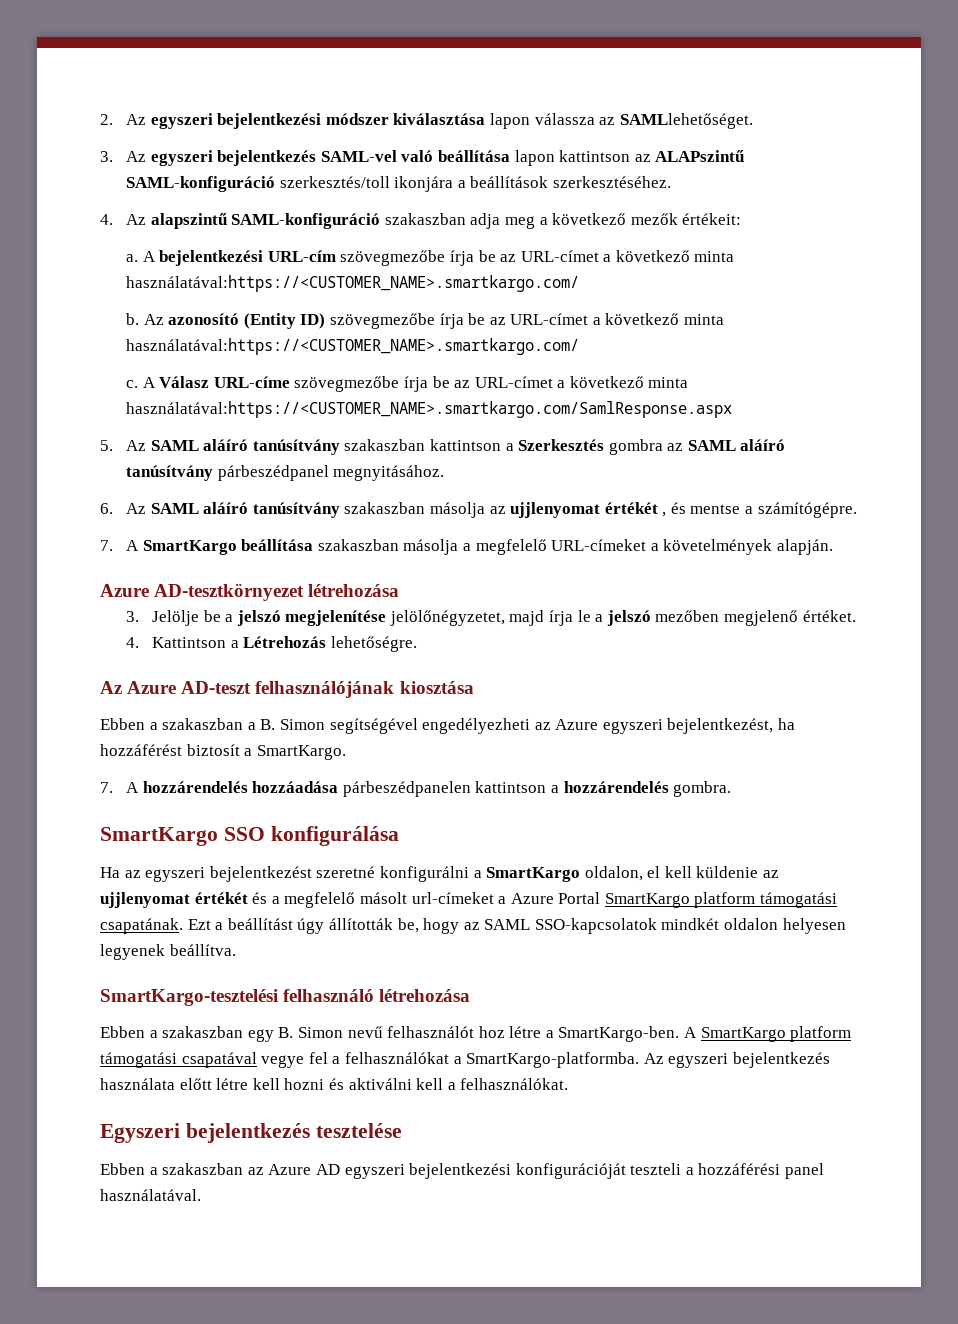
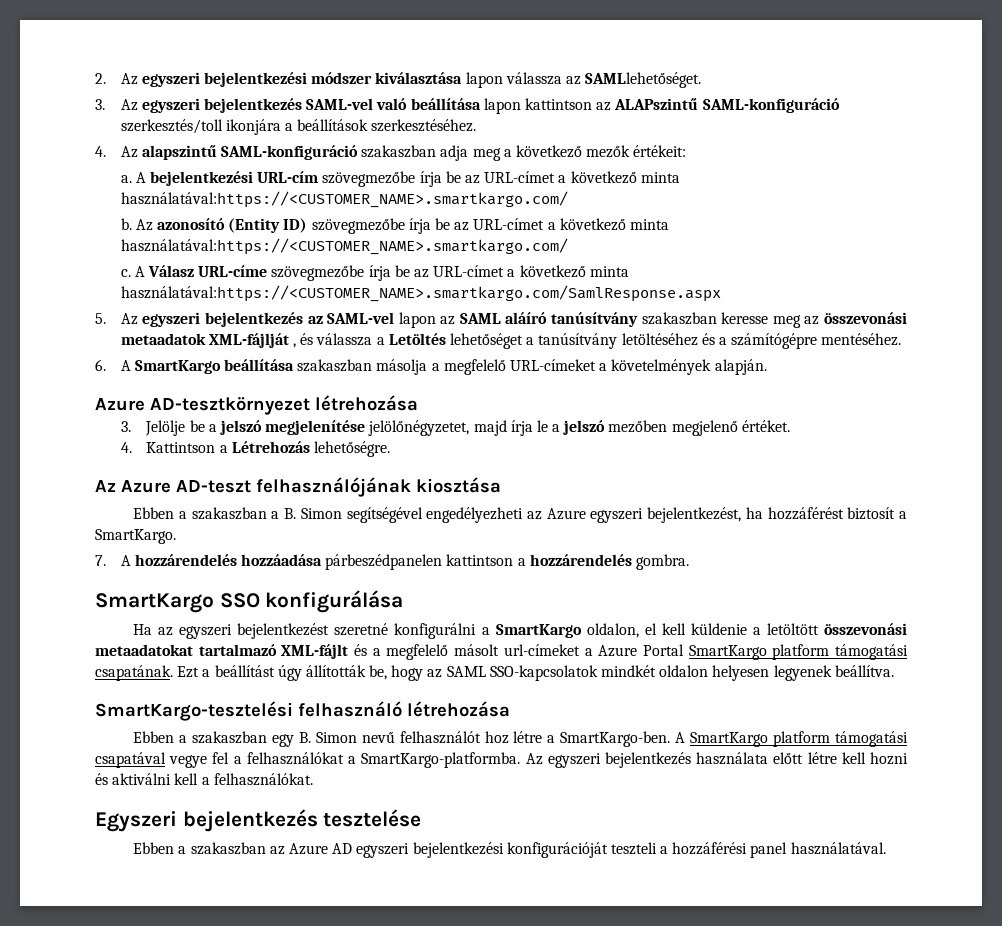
[150,439,786,455] [125,465,445,481] [100,502,857,518] [100,540,113,551] SAML aláíró tanúsítvány szakaszban kattintson a Szerkesztés gombra az SAML aláíró tanúsítvány párbeszédpanel megnyitásához. // 6. Az SAML aláíró tanúsítvány szakaszban másolja az ujjlenyomat értékét , és mentse a számítógépre. // 7. -> [142,312,907,328] [120,333,902,349] [95,359,106,371] egyszeri bejelentkezés az SAML-vel lapon az SAML aláíró tanúsítvány szakaszban keresse meg az összevonási metaadatok XML-fájlját , és válassza a Letöltés lehetőséget a tanúsítvány letöltéséhez és a számítógépre mentéséhez. // 6.
[763,870,780,878] [100,892,248,908] az ujjlenyomat értékét -> [752,623,907,635] [95,644,349,659] a letöltött összevonási metaadatokat tartalmazó XML-fájlt

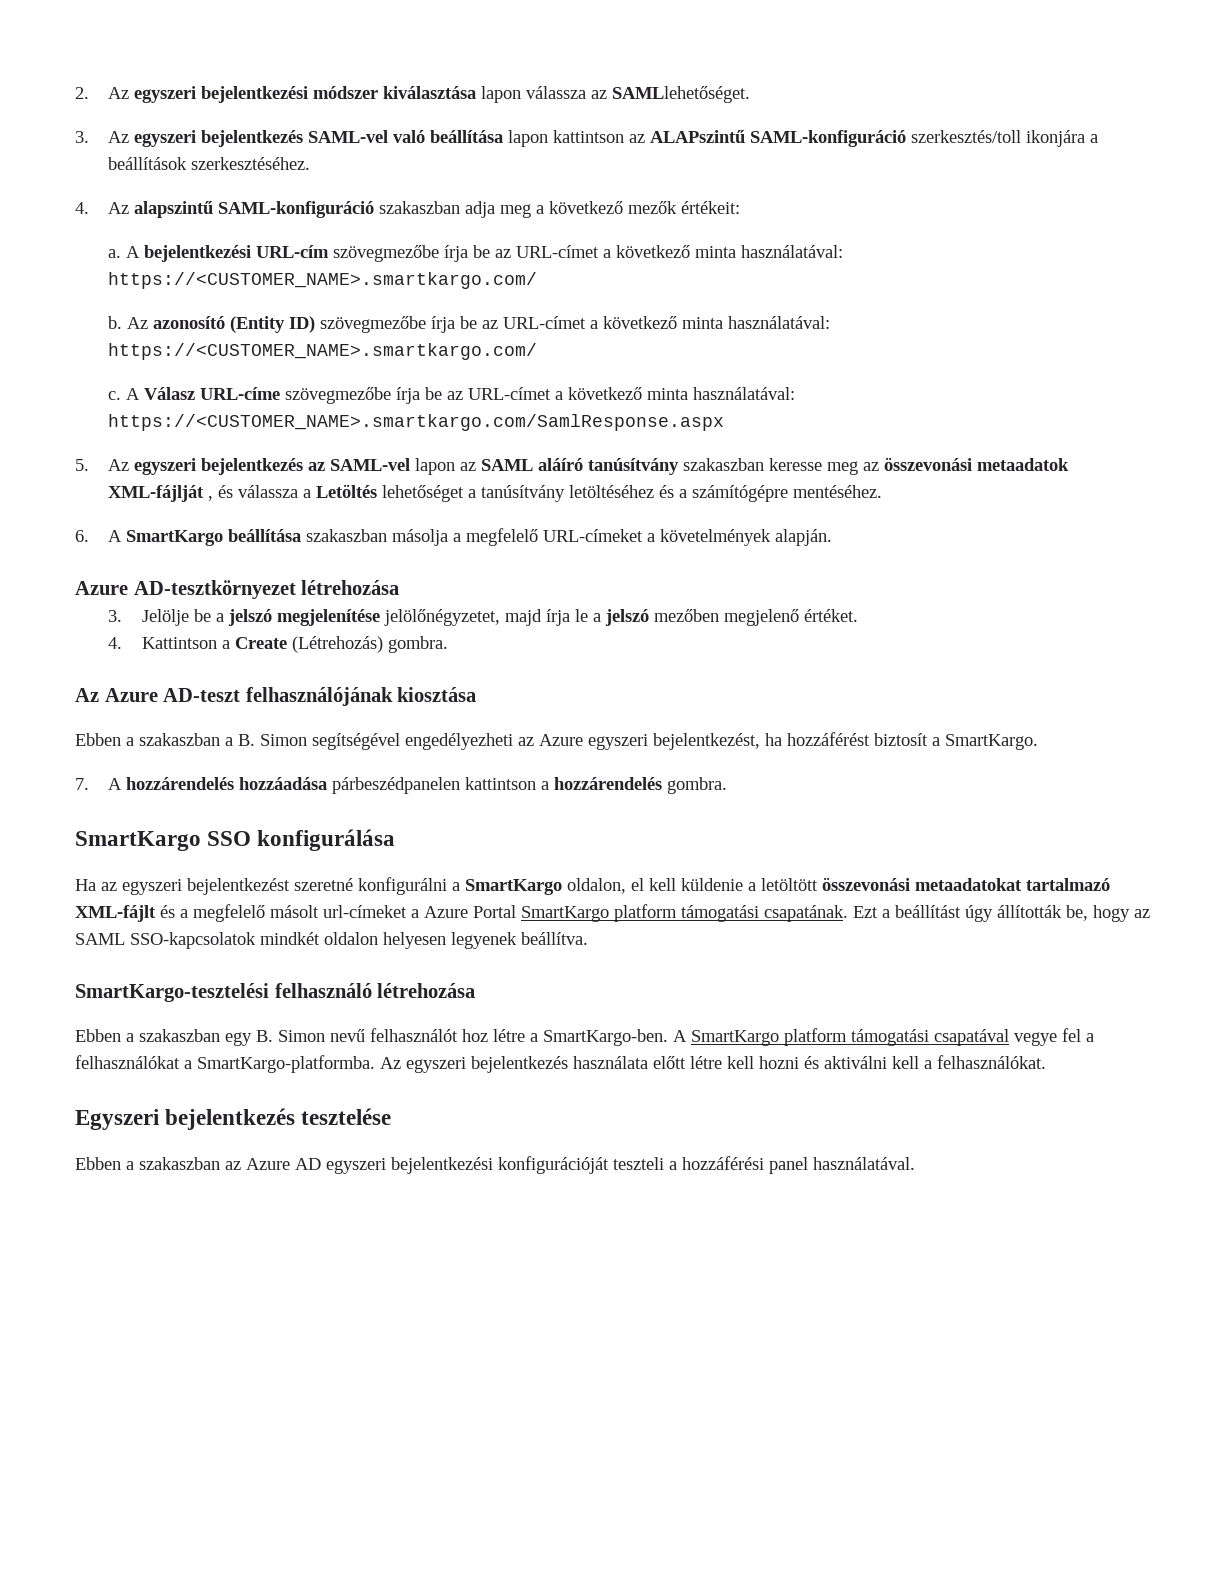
[120,191,568,208] használatával:https://<CUSTOMER_NAME>.smartkargo.com/ -> [741,245,844,258] [108,272,538,289] használatával: https://<CUSTOMER_NAME>.smartkargo.com/
[120,238,568,255] használatával:https://<CUSTOMER_NAME>.smartkargo.com/ -> [728,316,831,329] [108,343,538,360] használatával: https://<CUSTOMER_NAME>.smartkargo.com/
[120,285,721,302] használatával:https://<CUSTOMER_NAME>.smartkargo.com/SamlResponse.aspx -> [693,387,796,400] [108,414,725,431] használatával: https://<CUSTOMER_NAME>.smartkargo.com/SamlResponse.aspx
[231,441,390,457] Létrehozás lehetőségre. -> [234,636,448,653] Create (Létrehozás) gombra.

